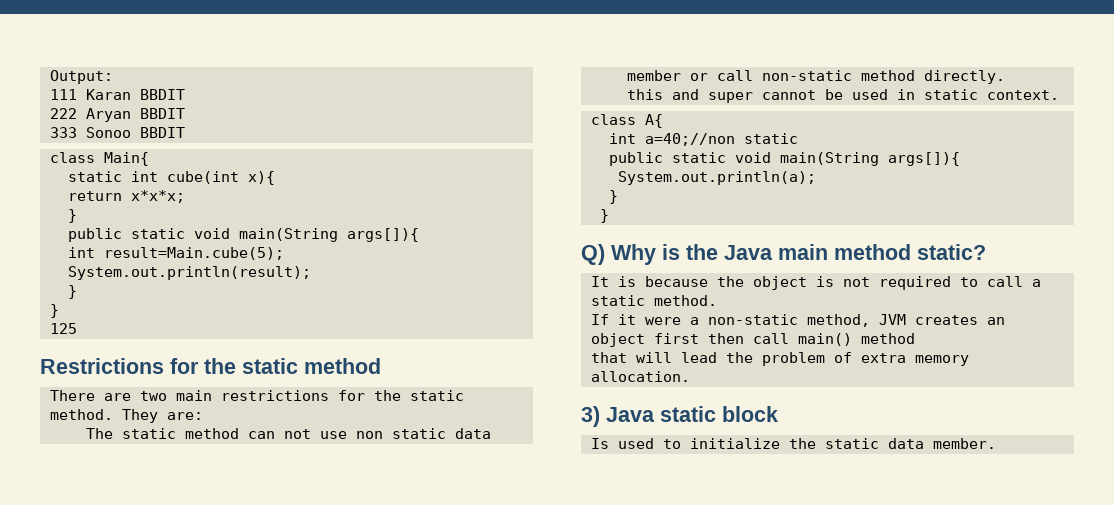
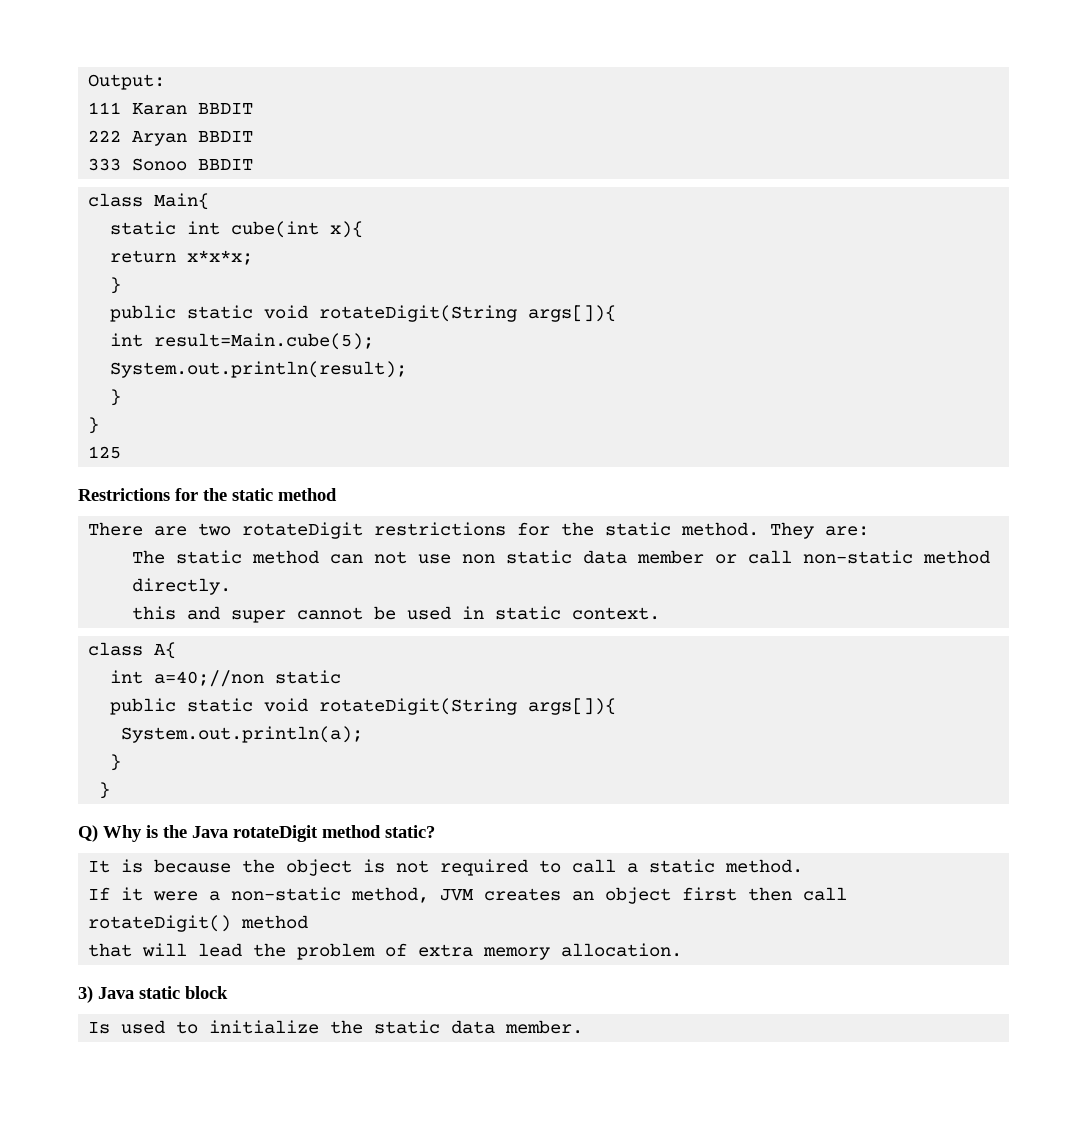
[238,228,338,242] main(String -> [319,305,518,322] rotateDigit(String
[175,390,212,401] main -> [242,522,364,539] rotateDigit
[779,152,879,166] main(String -> [319,698,518,715] rotateDigit(String
[778,244,828,260] main -> [233,825,318,842] rotateDigit
[797,333,852,346] main() -> [88,915,232,932] rotateDigit()

